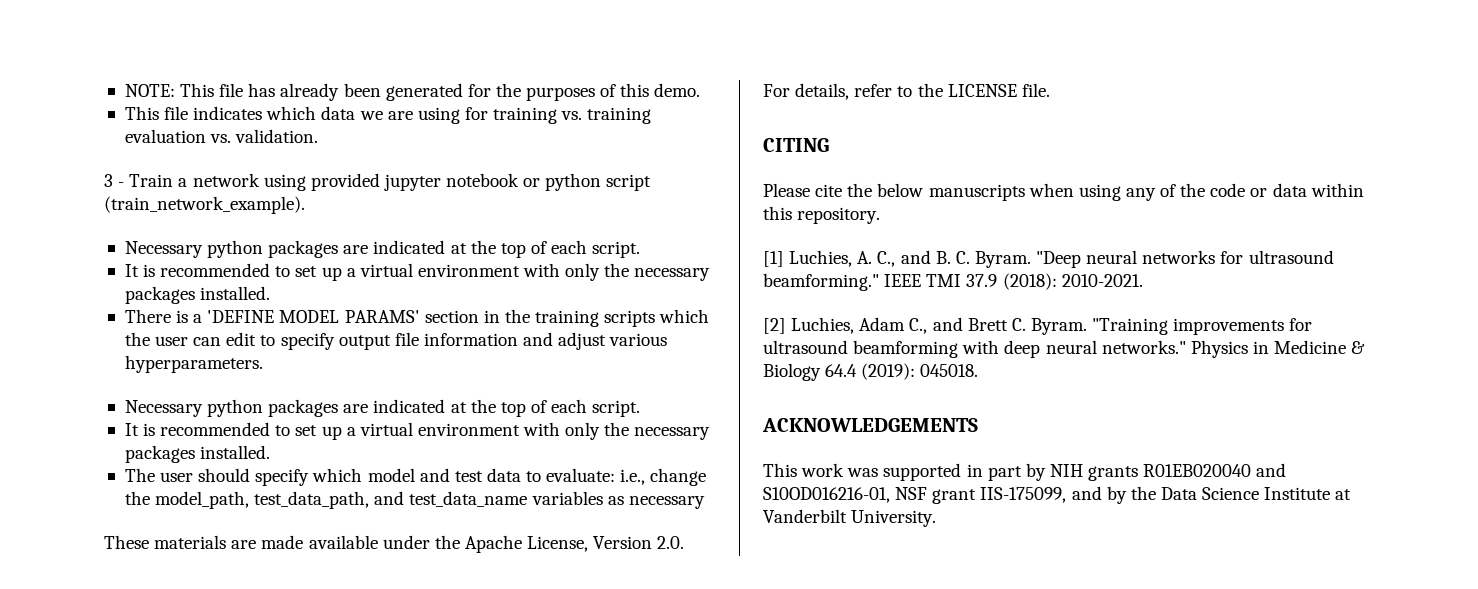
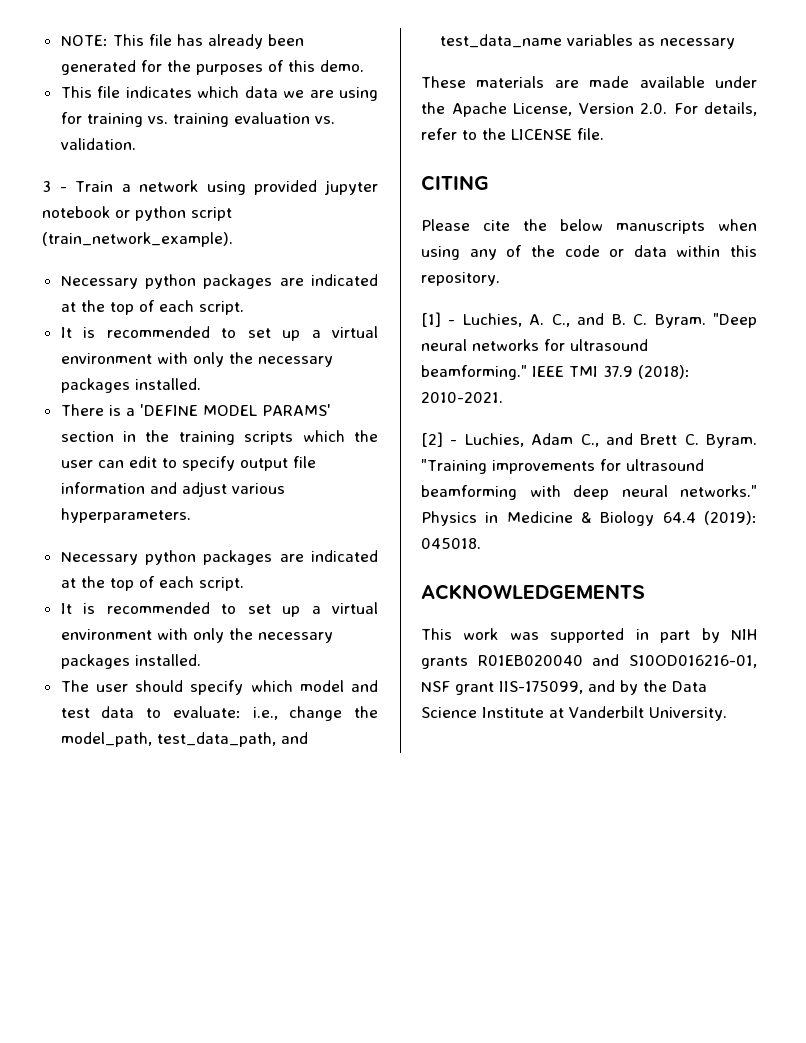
(784, 259) none -> [448,320,456,325] -
(786, 326) none -> [450,440,458,445] -

